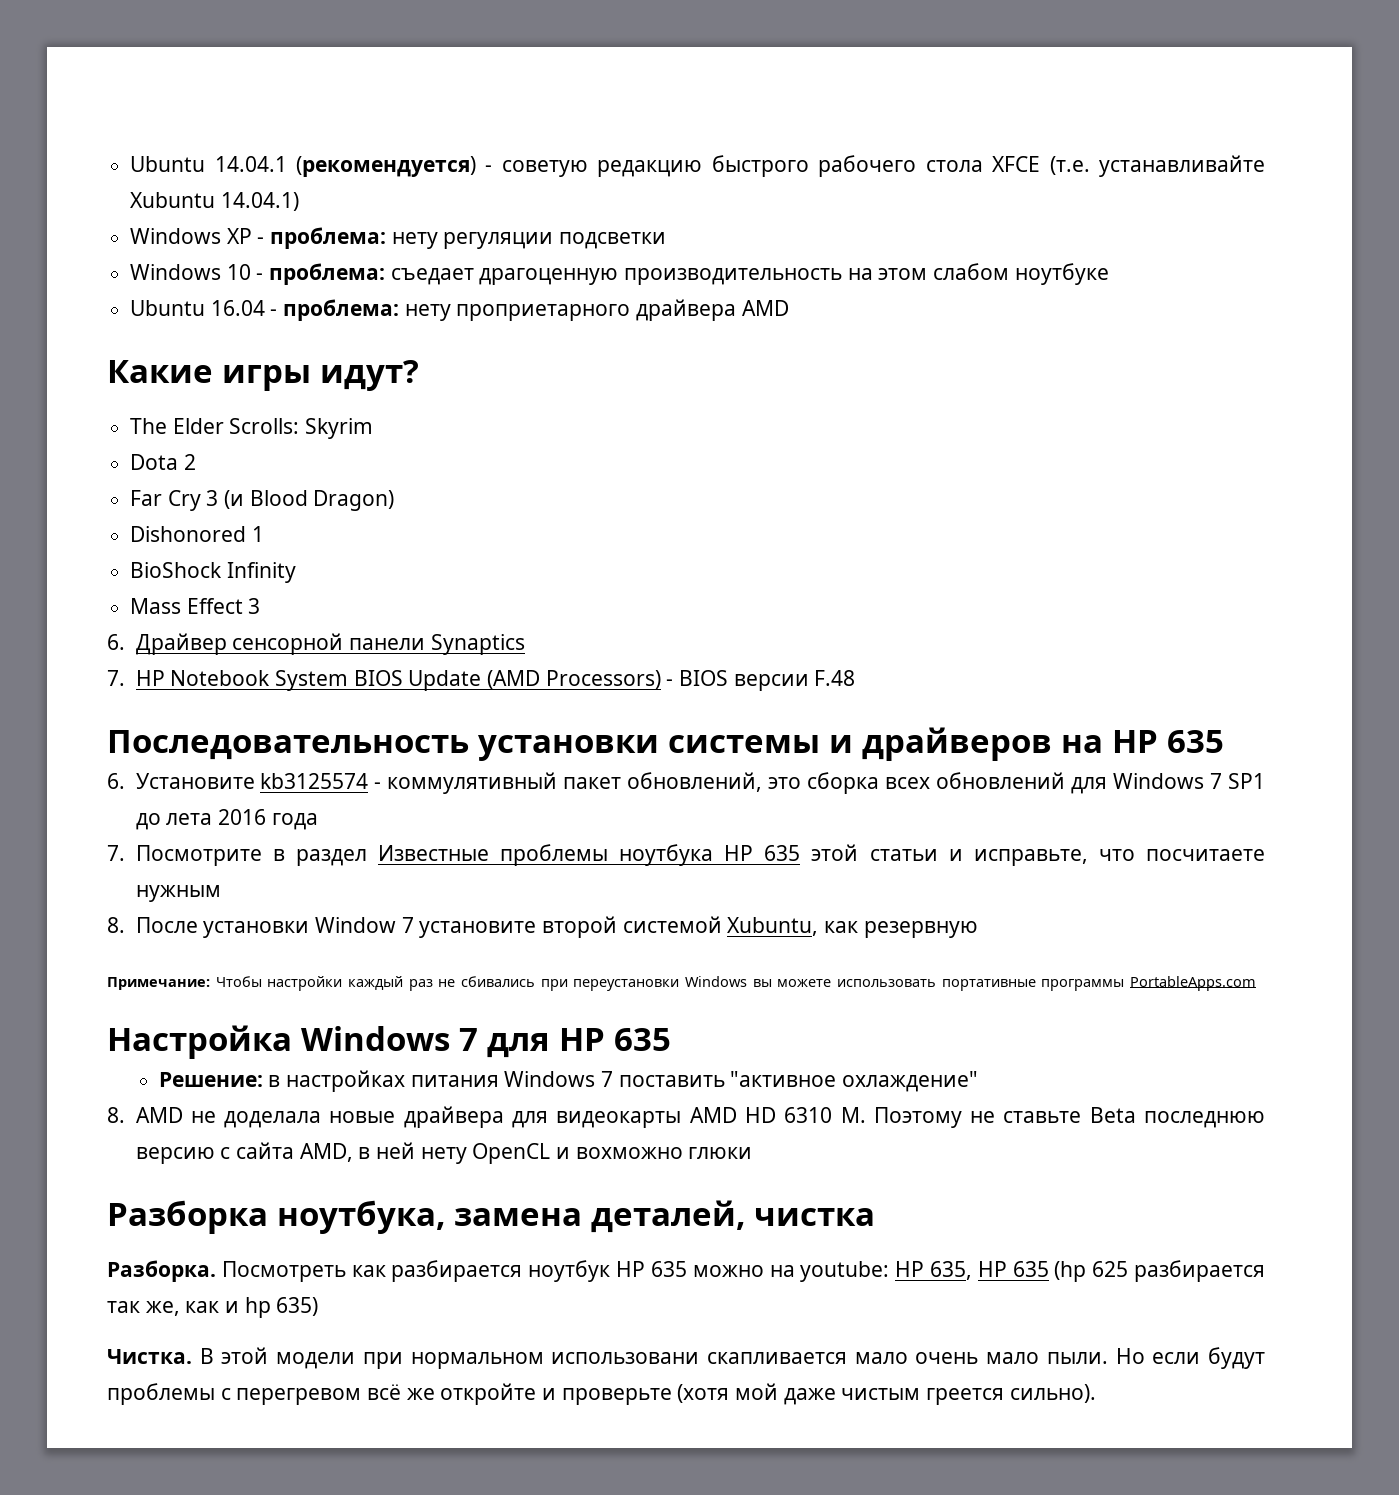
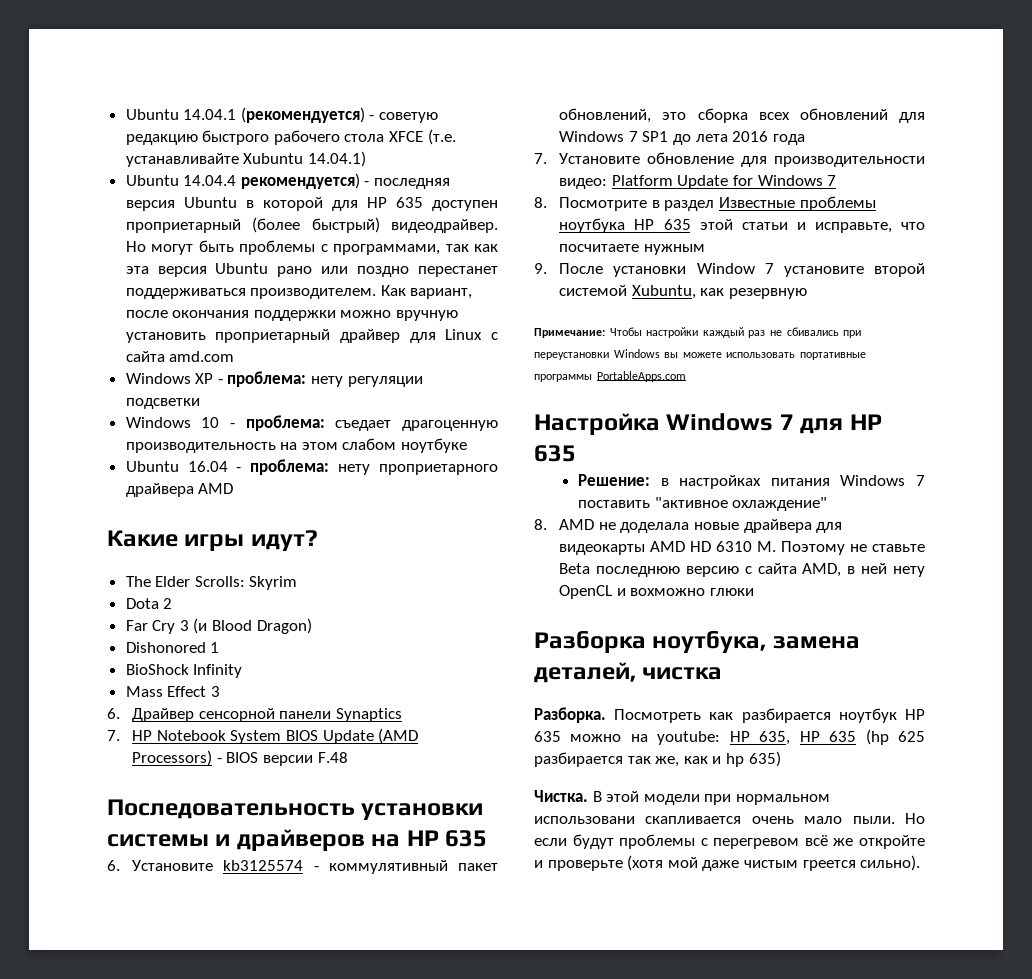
(299, 201) none -> [125,173,451,189] [125,197,498,211] [125,217,498,233] [125,240,498,255] [125,263,498,277] [125,285,473,299] [125,310,459,321] [125,329,499,343] [125,351,235,362] // Ubuntu 14.04.4 рекомендуется) - последняя версия Ubuntu в которой для HP 635 доступен проприетарный (более быстрый) видеодрайвер. Но могут быть проблемы с программами, так как эта версия Ubuntu рано или поздно перестанет поддерживаться производителем. Как вариант, после окончания поддержки можно вручную установить проприетарный драйвер для Linux с сайта amd.com
(125, 853) none -> [559,152,925,167] [559,175,837,189] [534,197,547,208] Установите обновление для производительности видео: Platform Update for Windows 7 // 8.
[107,917,125,933] 8. -> [534,263,547,274] 9.
[854,1352,908,1364] мало -> (742, 820) none

